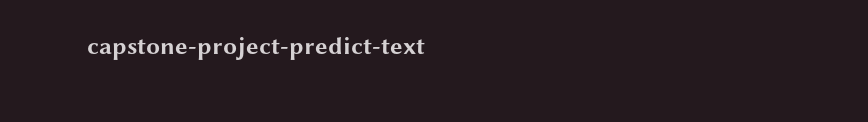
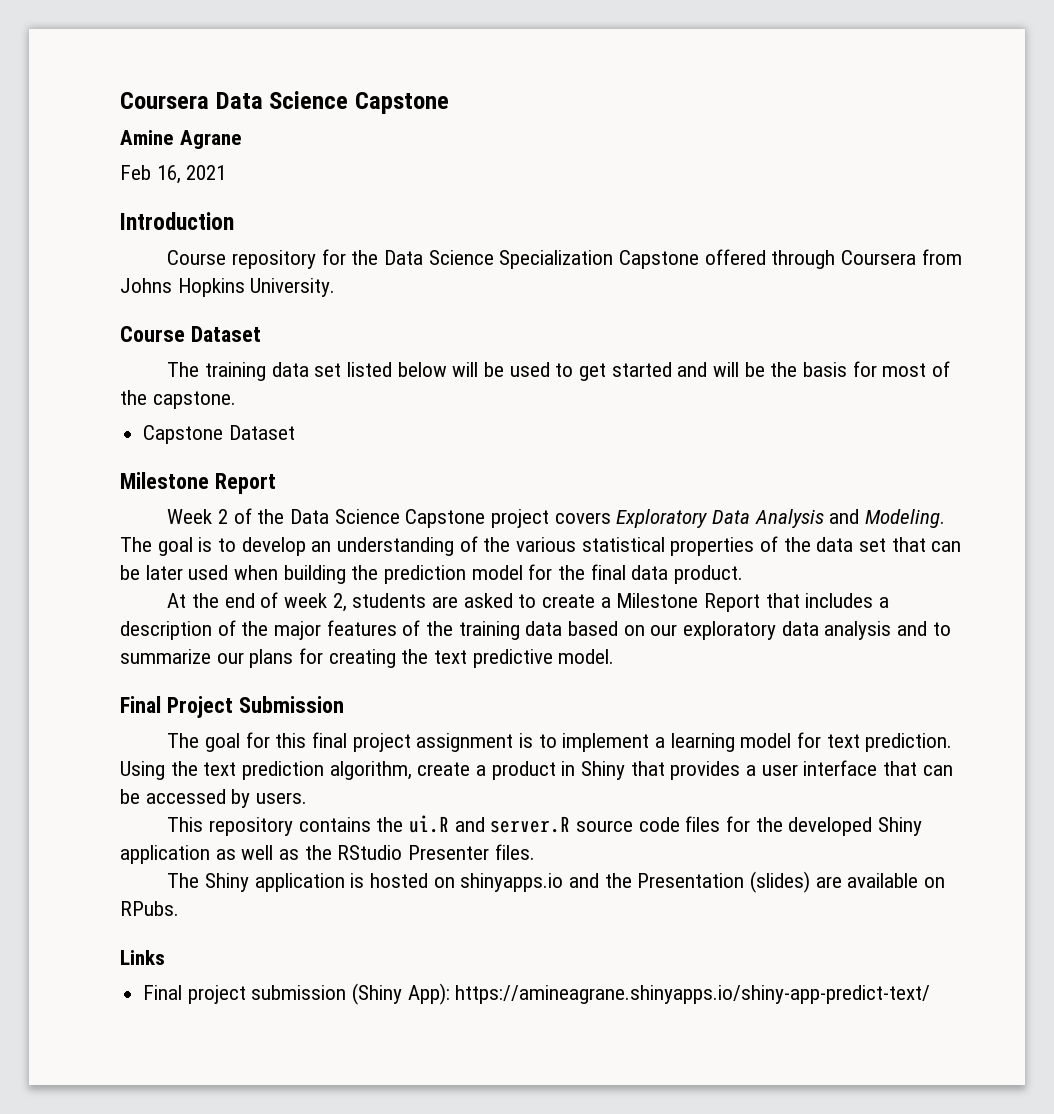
[87,37,425,60] capstone-project-predict-text -> [120,91,449,114] [120,130,242,149] [120,165,227,184] [120,212,234,230] [167,249,962,269] [120,278,336,297] [120,326,261,342] [167,361,950,381] [120,390,236,409] [143,425,295,444] [120,472,276,494] [167,508,945,528] [120,536,962,556] [120,564,744,584] [167,592,889,612] [120,620,951,640] [120,648,615,668] [120,696,344,718] [167,732,953,752] [120,760,953,780] [120,789,308,808] [167,815,922,836] [120,844,535,864] [167,871,945,893] [120,901,179,916] [120,950,165,965] [143,983,931,1005] Coursera Data Science Capstone // Amine Agrane // Feb 16, 2021 // Introduction // Course repository for the Data Science Specialization Capstone offered through Coursera from Johns Hopkins University. // Course Dataset // The training data set listed below will be used to get started and will be the basis for most of the capstone. // Capstone Dataset // Milestone Report // Week 2 of the Data Science Capstone project covers Exploratory Data Analysis and Modeling. The goal is to develop an understanding of the various statistical properties of the data set that can be later used when building the prediction model for the final data product. // At the end of week 2, students are asked to create a Milestone Report that includes a description of the major features of the training data based on our exploratory data analysis and to summarize our plans for creating the text predictive model. // Final Project Submission // The goal for this final project assignment is to implement a learning model for text prediction. Using the text prediction algorithm, create a product in Shiny that provides a user interface that can be accessed by users. // This repository contains the ui.R and server.R source code files for the developed Shiny application as well as the RStudio Presenter files. // The Shiny application is hosted on shinyapps.io and the Presentation (slides) are available on RPubs. // Links // Final project submission (Shiny App): https://amineagrane.shinyapps.io/shiny-app-predict-text/

